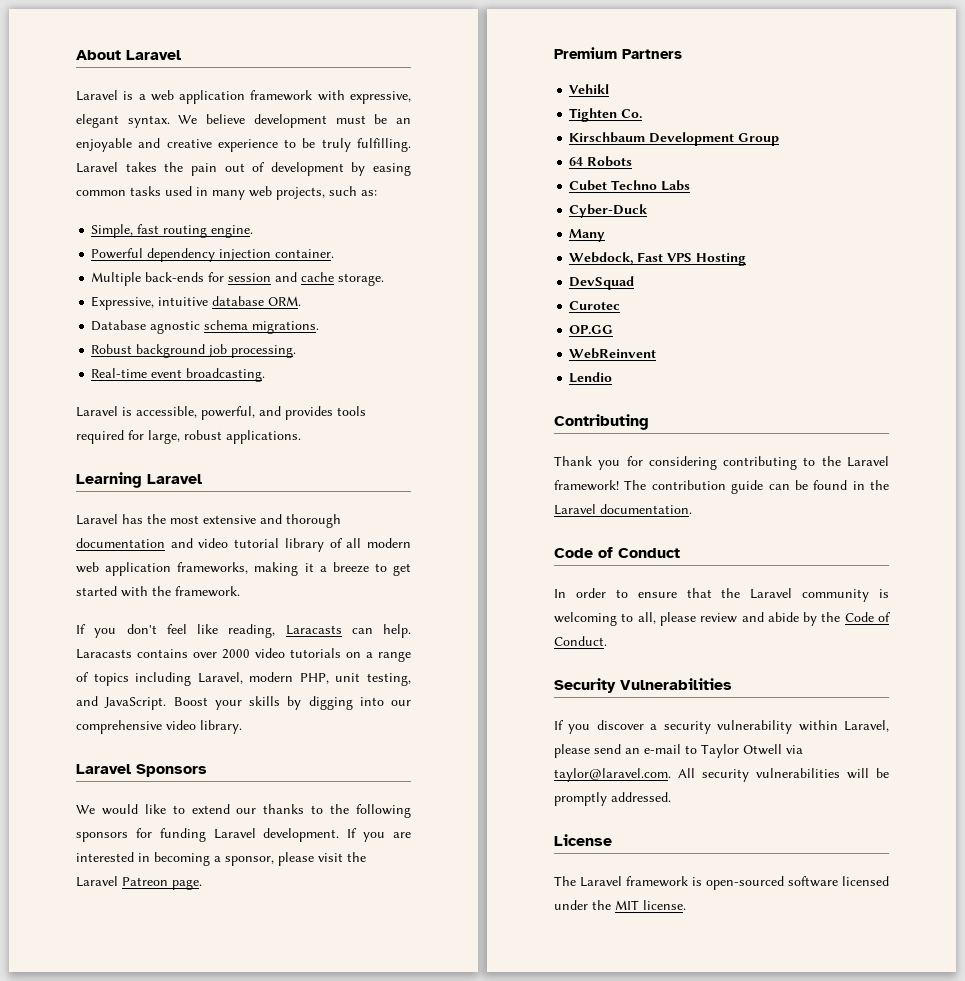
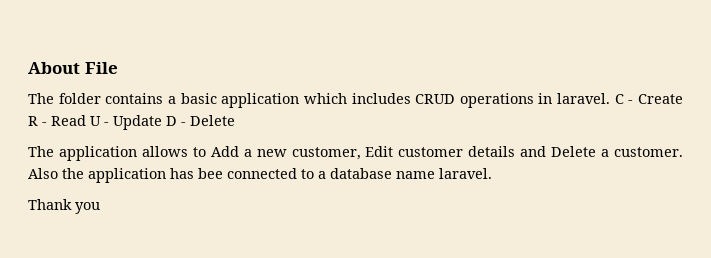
[126,50,181,60] [76,90,411,104] [76,114,412,128] [76,138,411,152] [76,162,411,176] [76,186,377,200] [91,224,254,238] [91,248,335,262] [91,272,385,286] [91,296,302,310] [91,320,320,334] [91,344,297,358] [91,368,266,382] [76,406,366,420] [76,430,301,444] [76,472,202,488] [76,514,341,528] [76,538,411,552] [76,562,411,576] [76,586,240,597] [76,624,411,638] [76,648,411,662] [76,672,411,686] [76,696,411,710] [76,720,242,734] [76,764,207,777] [76,804,411,818] [76,828,411,842] [76,852,366,866] [76,876,202,890] [554,47,682,59] [569,84,610,94] [569,108,643,122] [569,132,780,146] [569,156,633,167] [569,180,691,191] [569,204,649,218] [569,229,606,242] [569,252,747,266] [569,276,635,290] [569,301,621,310] [569,325,614,334] [569,348,657,359] [569,372,613,383] [554,414,649,430] [554,456,889,470] [554,480,889,494] [554,504,692,515] [554,547,680,558] [554,588,889,602] [554,612,891,626] [554,636,607,646] [554,678,732,693] [554,720,889,734] [554,744,803,758] [554,768,889,782] [554,792,671,806] [554,834,612,846] [554,876,889,890] [554,900,686,910] Laravel // Laravel is a web application framework with expressive, elegant syntax. We believe development must be an enjoyable and creative experience to be truly fulfilling. Laravel takes the pain out of development by easing common tasks used in many web projects, such as: // Simple, fast routing engine. // Powerful dependency injection container. // Multiple back-ends for session and cache storage. // Expressive, intuitive database ORM. // Database agnostic schema migrations. // Robust background job processing. // Real-time event broadcasting. // Laravel is accessible, powerful, and provides tools required for large, robust applications. // Learning Laravel // Laravel has the most extensive and thorough documentation and video tutorial library of all modern web application frameworks, making it a breeze to get started with the framework. // If you don't feel like reading, Laracasts can help. Laracasts contains over 2000 video tutorials on a range of topics including Laravel, modern PHP, unit testing, and JavaScript. Boost your skills by digging into our comprehensive video library. // Laravel Sponsors // We would like to extend our thanks to the following sponsors for funding Laravel development. If you are interested in becoming a sponsor, please visit the Laravel Patreon page. // Premium Partners // Vehikl // Tighten Co. // Kirschbaum Development Group // 64 Robots // Cubet Techno Labs // Cyber-Duck // Many // Webdock, Fast VPS Hosting // DevSquad // Curotec // OP.GG // WebReinvent // Lendio // Contributing // Thank you for considering contributing to the Laravel framework! The contribution guide can be found in the Laravel documentation. // Code of Conduct // In order to ensure that the Laravel community is welcoming to all, please review and abide by the Code of Conduct. // Security Vulnerabilities // If you discover a security vulnerability within Laravel, please send an e-mail to Taylor Otwell via taylor@laravel.com. All security vulnerabilities will be promptly addressed. // License // The Laravel framework is open-sourced software licensed under the MIT license. -> [84,62,118,74] [28,93,683,108] [28,115,235,130] [28,146,684,161] [28,168,492,183] [28,199,100,214] File // The folder contains a basic application which includes CRUD operations in laravel. C - Create R - Read U - Update D - Delete // The application allows to Add a new customer, Edit customer details and Delete a customer. Also the application has bee connected to a database name laravel. // Thank you

